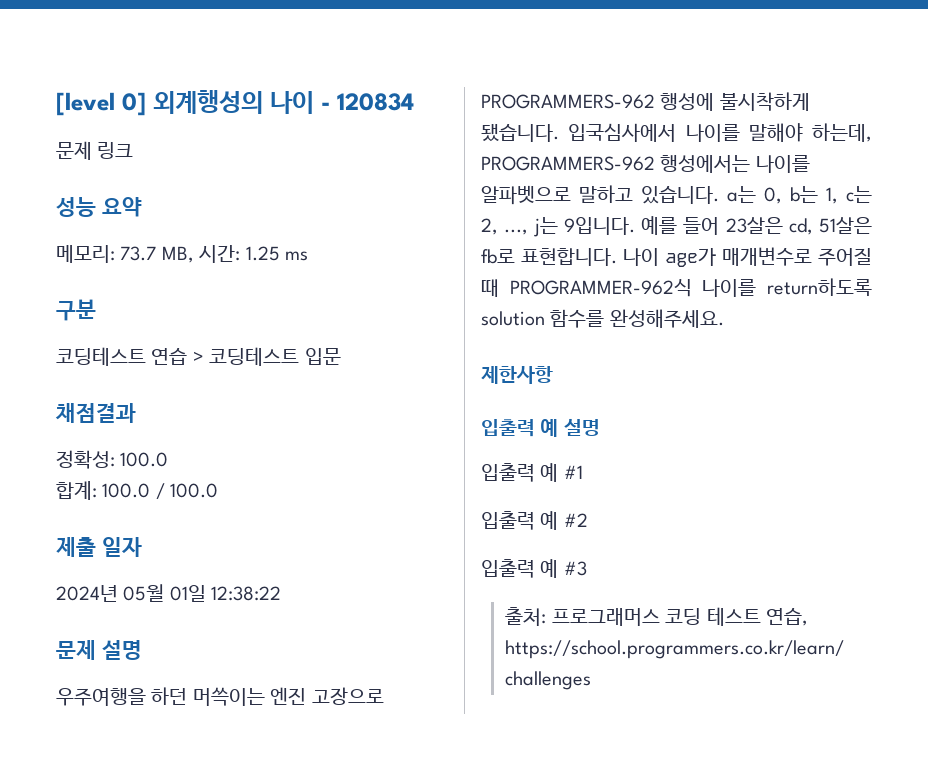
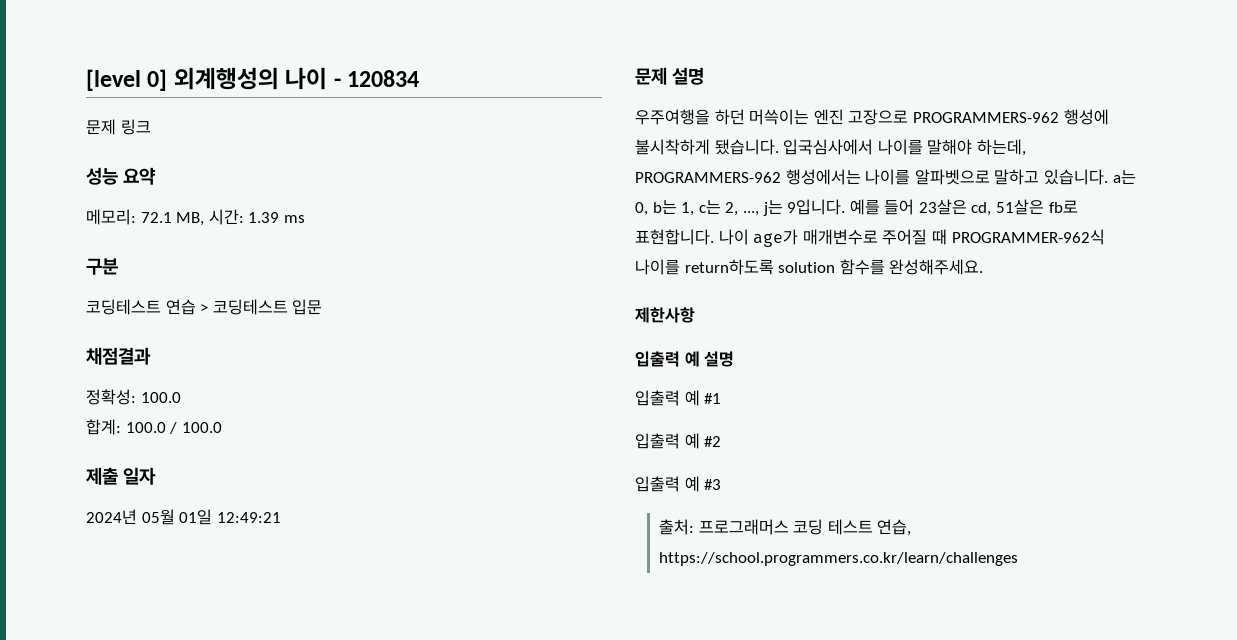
[120,246,157,261] 73.7 -> [140,212,172,223] 72.1
[245,246,280,261] 1.25 -> [248,212,280,223] 1.39
[211,586,282,601] 12:38:22 -> [216,512,281,523] 12:49:21

